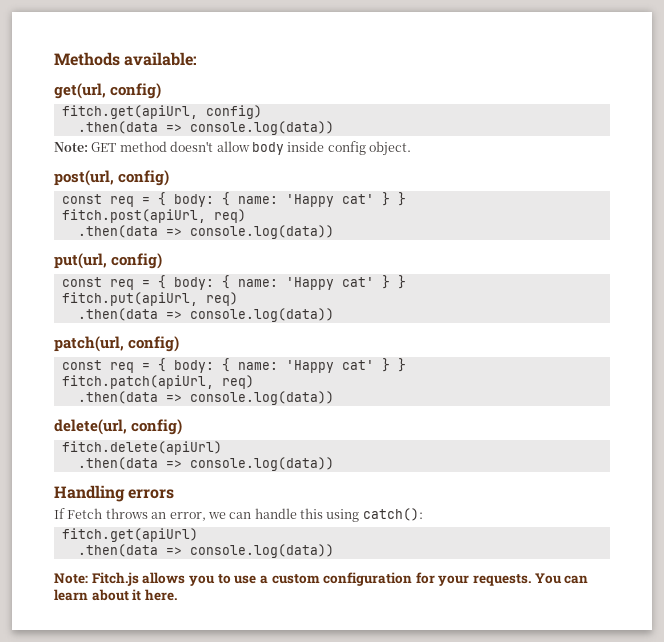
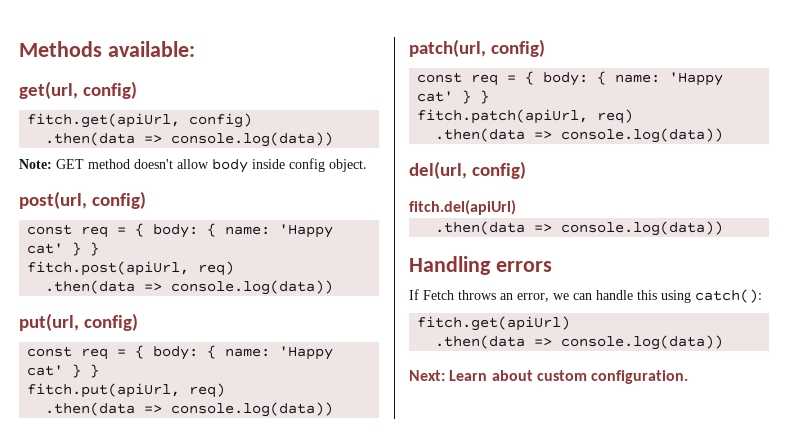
[54,419,183,435] [61,441,222,455] delete(url, config) // fitch.delete(apiUrl) -> [409,161,527,179] [409,200,516,215] del(url, config) // fitch.del(apiUrl)
[54,572,589,586] [54,589,177,601] Note: Fitch.js allows you to use a custom configuration for your requests. You can learn about it here. -> [409,370,689,384] Next: Learn about custom configuration.

